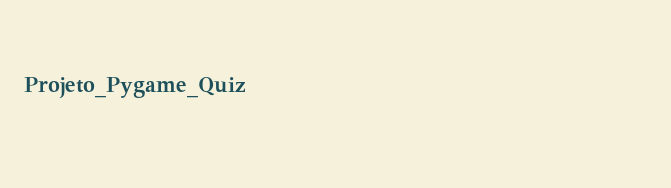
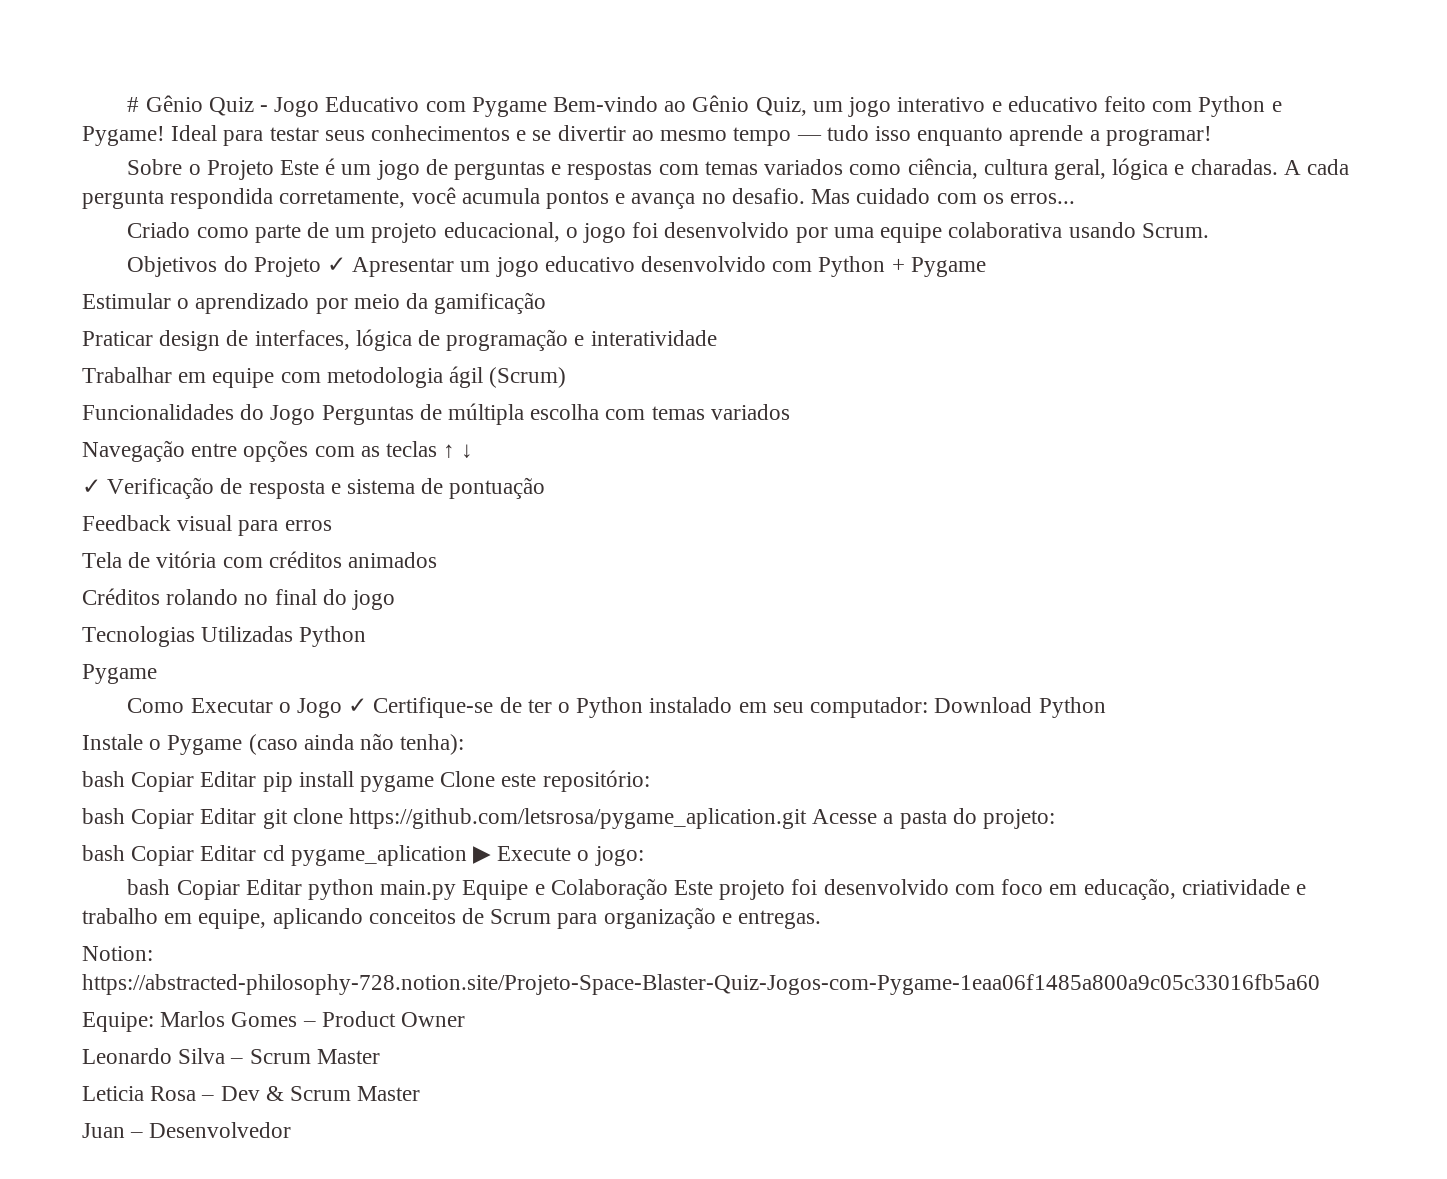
[24,77,246,98] Projeto_Pygame_Quiz -> [127,95,1282,117] [82,125,1212,146] [127,158,1349,180] [82,187,1075,209] [127,222,1209,243] [127,256,986,277] [82,292,547,314] [82,329,717,351] [82,366,567,388] [82,403,790,425] [82,440,474,462] [82,477,546,499] [82,515,332,536] [82,551,438,568] [82,588,396,610] [82,626,367,647] [82,664,157,684] [127,697,1106,718] [82,733,465,755] [82,770,650,792] [82,808,1056,829] [82,845,644,866] [127,878,1306,900] [82,907,822,929] [82,946,153,961] [82,974,1320,995] [82,1011,466,1032] [82,1048,380,1064] [82,1086,421,1101] [82,1122,292,1138] # Gênio Quiz - Jogo Educativo com Pygame Bem-vindo ao Gênio Quiz, um jogo interativo e educativo feito com Python e Pygame! Ideal para testar seus conhecimentos e se divertir ao mesmo tempo — tudo isso enquanto aprende a programar! // Sobre o Projeto Este é um jogo de perguntas e respostas com temas variados como ciência, cultura geral, lógica e charadas. A cada pergunta respondida corretamente, você acumula pontos e avança no desafio. Mas cuidado com os erros... // Criado como parte de um projeto educacional, o jogo foi desenvolvido por uma equipe colaborativa usando Scrum. // Objetivos do Projeto ✓ Apresentar um jogo educativo desenvolvido com Python + Pygame // Estimular o aprendizado por meio da gamificação // Praticar design de interfaces, lógica de programação e interatividade // Trabalhar em equipe com metodologia ágil (Scrum) // Funcionalidades do Jogo Perguntas de múltipla escolha com temas variados // Navegação entre opções com as teclas ↑ ↓ // ✓ Verificação de resposta e sistema de pontuação // Feedback visual para erros // Tela de vitória com créditos animados // Créditos rolando no final do jogo // Tecnologias Utilizadas Python // Pygame // Como Executar o Jogo ✓ Certifique-se de ter o Python instalado em seu computador: Download Python // Instale o Pygame (caso ainda não tenha): // bash Copiar Editar pip install pygame Clone este repositório: // bash Copiar Editar git clone https://github.com/letsrosa/pygame_aplication.git Acesse a pasta do projeto: // bash Copiar Editar cd pygame_aplication ▶ Execute o jogo: // bash Copiar Editar python main.py Equipe e Colaboração Este projeto foi desenvolvido com foco em educação, criatividade e trabalho em equipe, aplicando conceitos de Scrum para organização e entregas. // Notion: https://abstracted-philosophy-728.notion.site/Projeto-Space-Blaster-Quiz-Jogos-com-Pygame-1eaa06f1485a800a9c05c33016fb5a60 // Equipe: Marlos Gomes – Product Owner // Leonardo Silva – Scrum Master // Leticia Rosa – Dev & Scrum Master // Juan – Desenvolvedor

